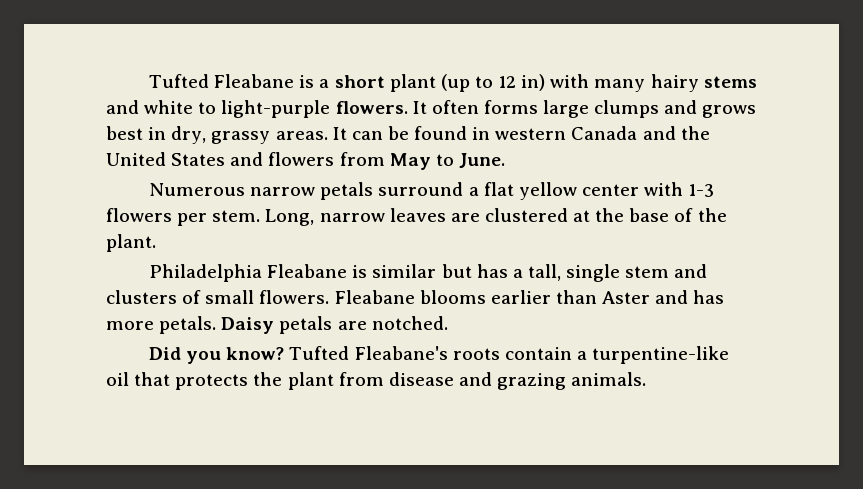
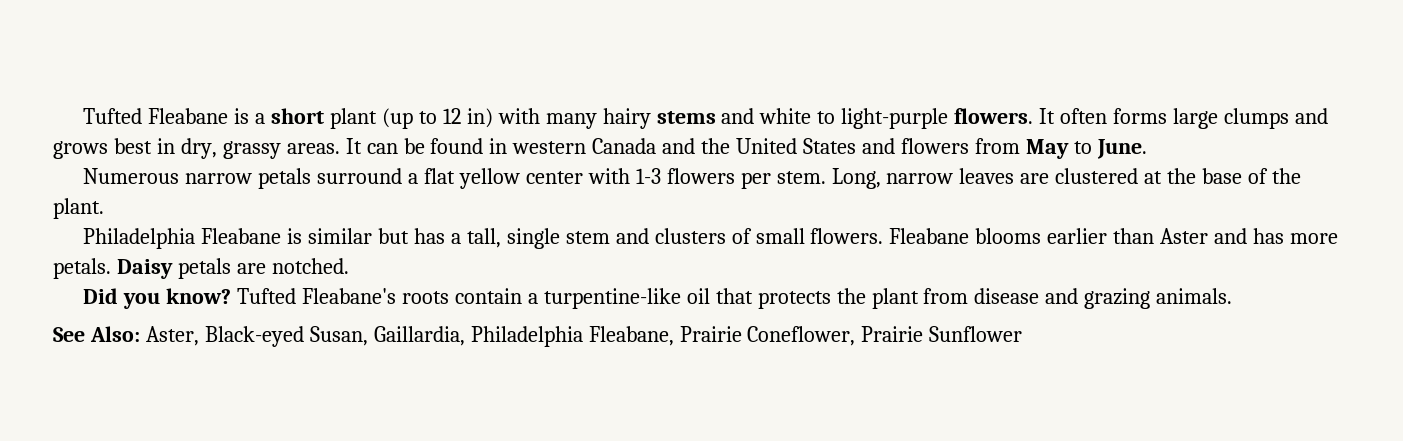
(647, 379) none -> [53,326,1023,347] // See Also: Aster, Black-eyed Susan, Gaillardia, Philadelphia Fleabane, Prairie Coneflower, Prairie Sunflower

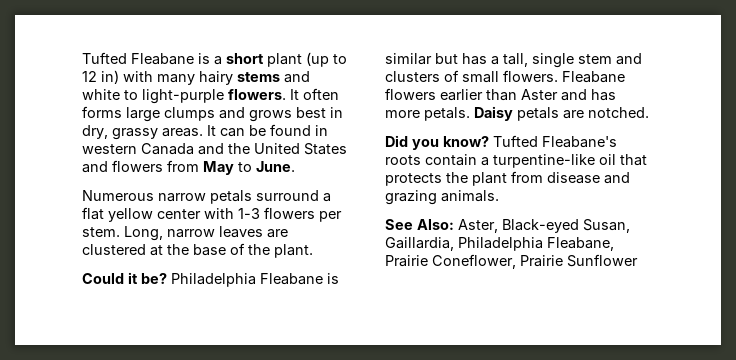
(104, 208) none -> [82,272,167,284] Could it be?
[975,228,1042,244] blooms -> [385,88,436,100] flowers

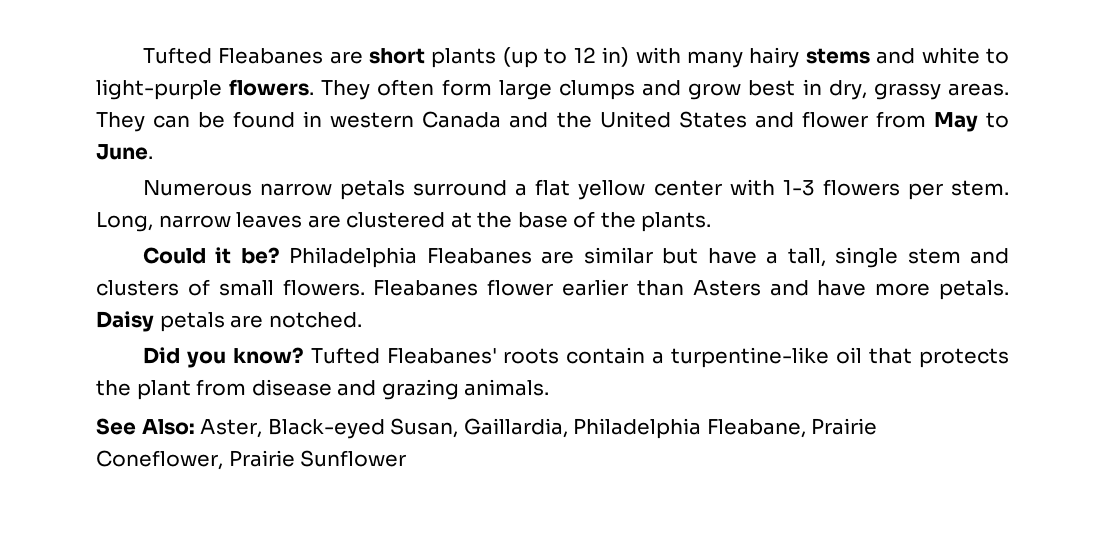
[82,52,302,67] Tufted Fleabane is a short plant -> [142,47,497,68] Tufted Fleabanes are short plants
[290,88,339,100] [82,106,122,118] It often forms -> [321,79,492,100] They often form
[249,110,292,122] grows -> [688,83,742,100] grow
[207,125,216,136] It -> [96,112,145,132] They
[112,160,163,172] flowers -> [801,111,868,128] flower
[274,244,313,258] plant. -> [641,212,712,232] plants.
[260,273,339,285] Fleabane is -> [426,248,575,264] Fleabanes are
[462,53,487,65] has -> [707,248,757,264] have
[562,71,625,83] [385,88,616,101] Fleabane flowers earlier than Aster and has -> [373,279,867,296] Fleabanes flower earlier than Asters and have
[542,136,617,148] Fleabane's -> [386,348,497,364] Fleabanes'

